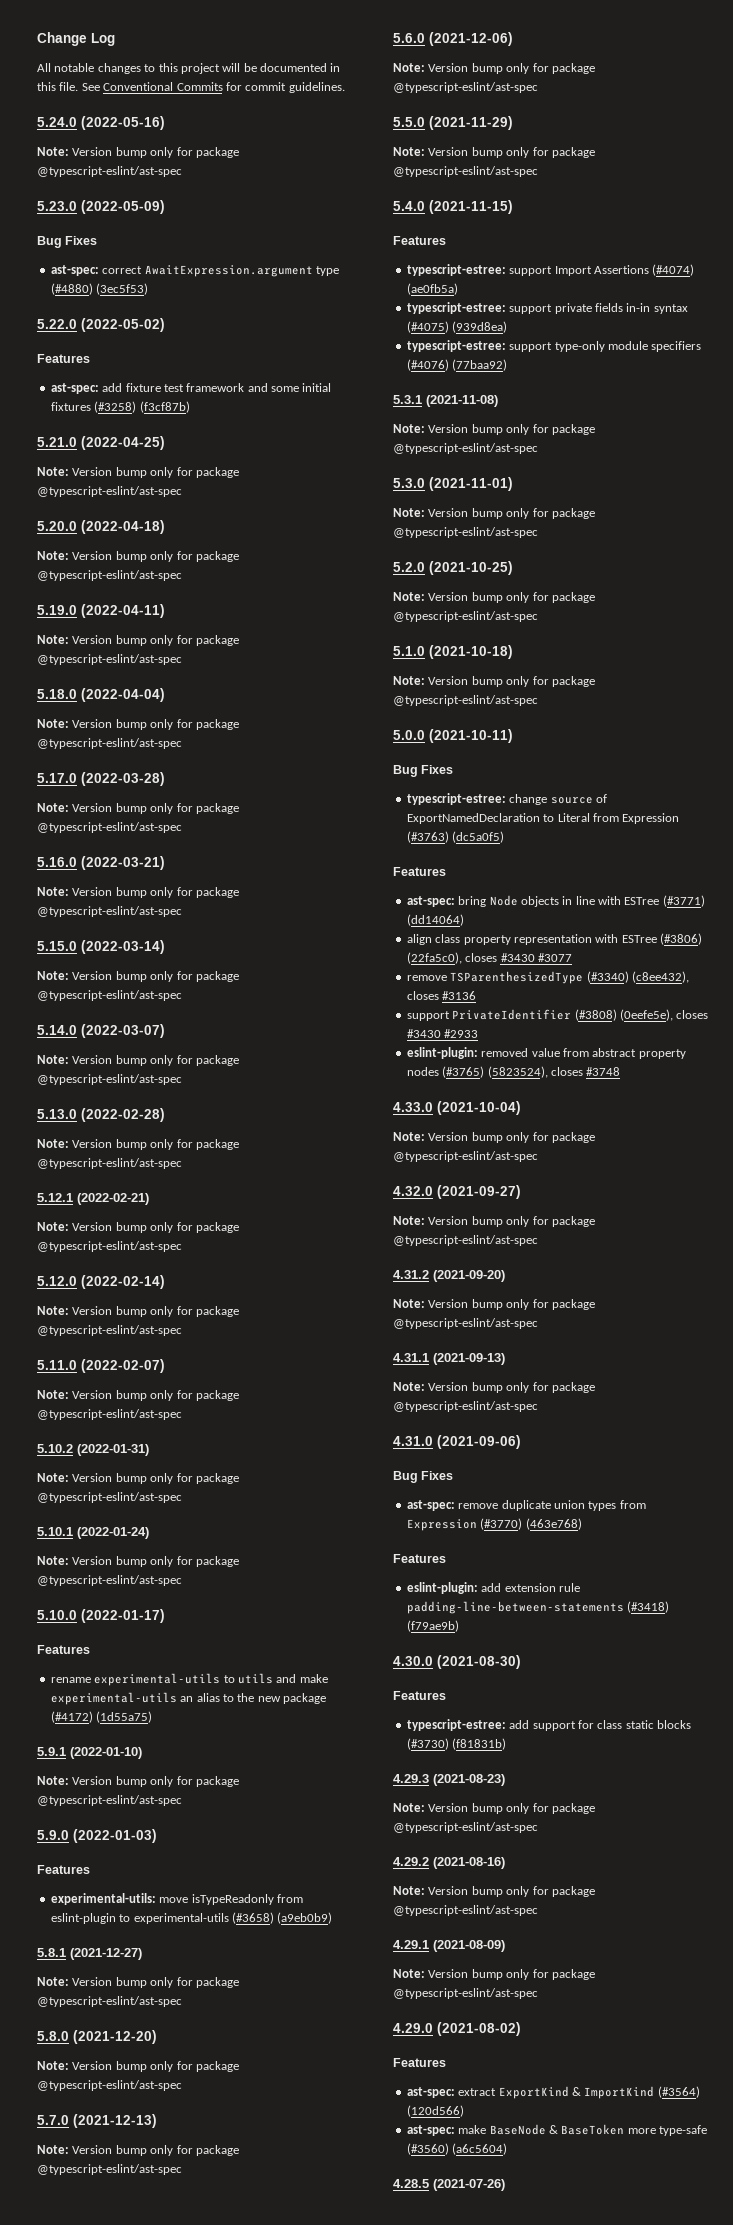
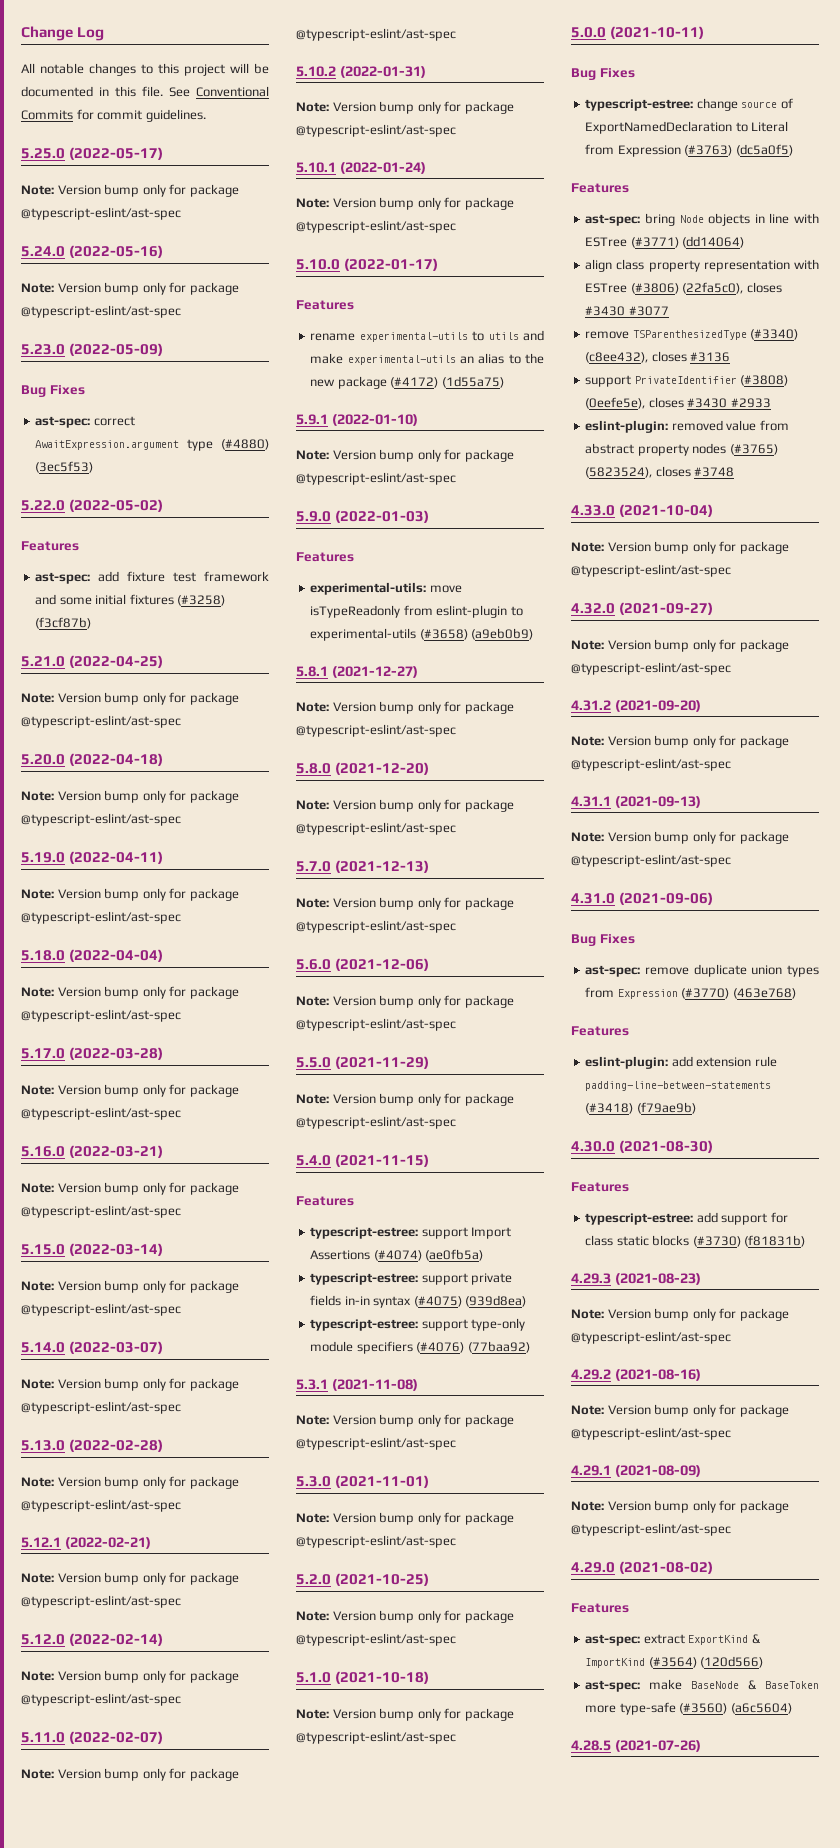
(345, 87) none -> [21,147,164,160] [21,184,239,197] [21,207,181,220] // 5.25.0 (2022-05-17) // Note: Version bump only for package @typescript-eslint/ast-spec

